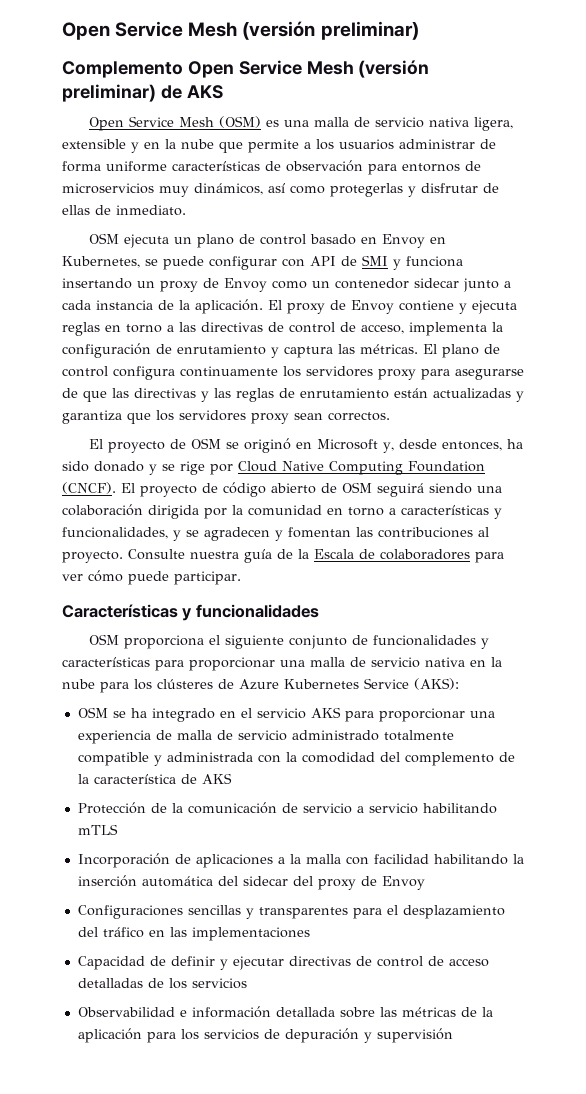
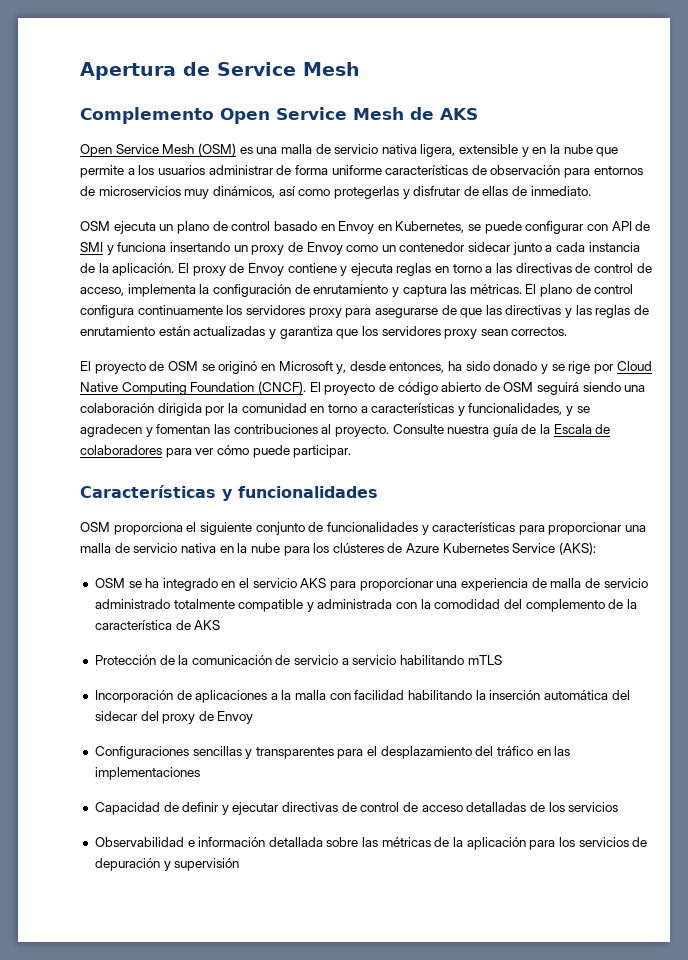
[62,21,419,40] Open Service Mesh (versión preliminar) -> [80,62,360,80] Apertura de Service Mesh
[358,60,430,78] [62,84,156,102] (versión preliminar) -> (404, 113) none

